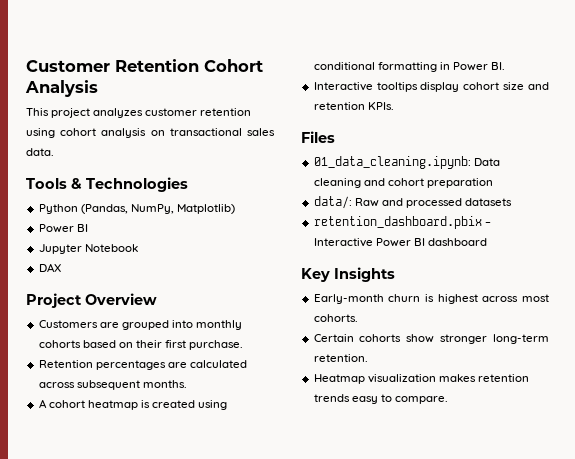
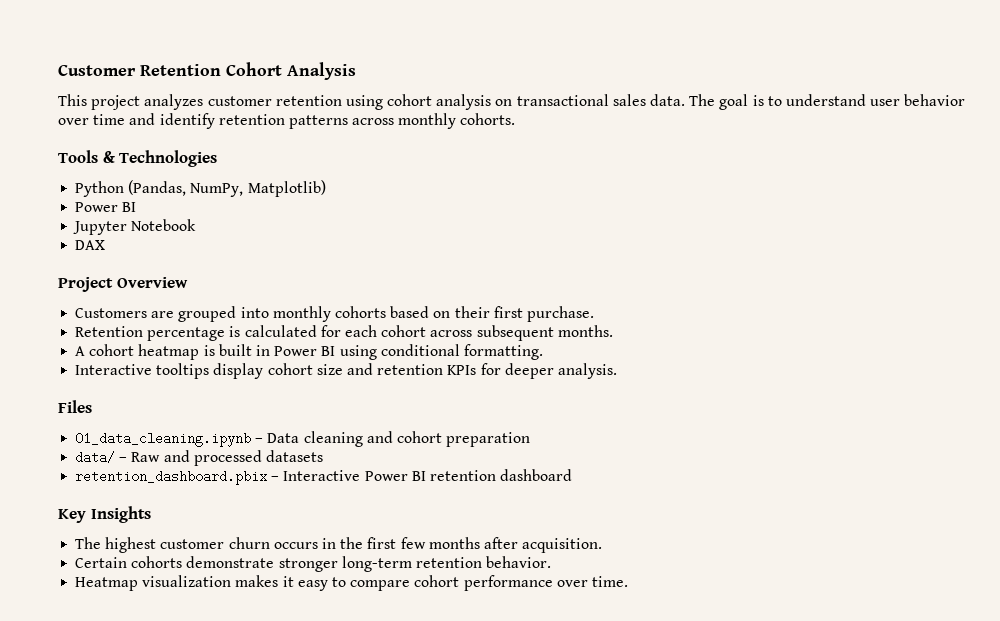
(54, 152) none -> [689,94,966,110] [58,113,516,129] The goal is to understand user behavior over time and identify retention patterns across monthly cohorts.
[95,360,247,370] percentages are calculated -> [147,325,427,341] percentage is calculated for each cohort
[152,400,228,410] [313,62,506,72] created using conditional formatting in Power BI. -> [218,344,543,360] built in Power BI using conditional formatting.
[367,102,394,110] KPIs. -> [447,363,617,379] KPIs for deeper analysis.
[313,156,471,169] 01_data_cleaning.ipynb: -> [75,432,264,447] 01_data_cleaning.ipynb –
[313,196,352,209] data/: -> [75,451,128,464] data/ –
(425, 242) none -> [429,470,496,481] retention
[313,294,549,304] [313,314,358,322] Early-month churn is highest across most cohorts. -> [75,537,603,553] The highest customer churn occurs in the first few months after acquisition.
[406,334,435,343] show -> [186,556,275,568] demonstrate
[313,354,368,362] retention. -> [415,556,552,568] retention behavior.
[477,374,529,382] [313,394,448,404] retention trends easy to compare. -> [282,575,628,591] it easy to compare cohort performance over time.

